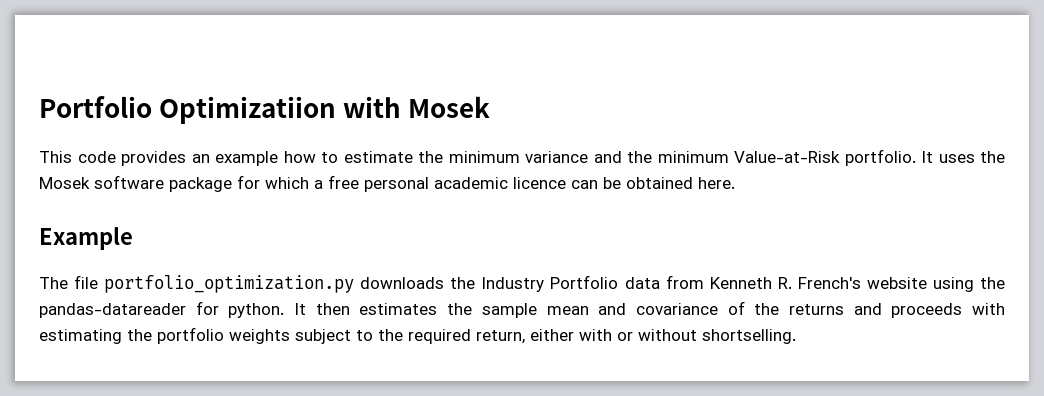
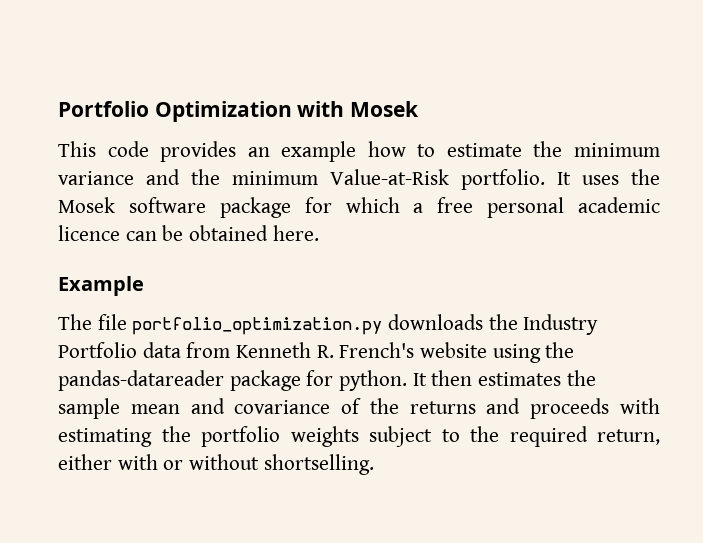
[39,96,337,124] Portfolio Optimizatiion -> [58,101,292,122] Portfolio Optimization
(186, 310) none -> [229,370,301,391] package

